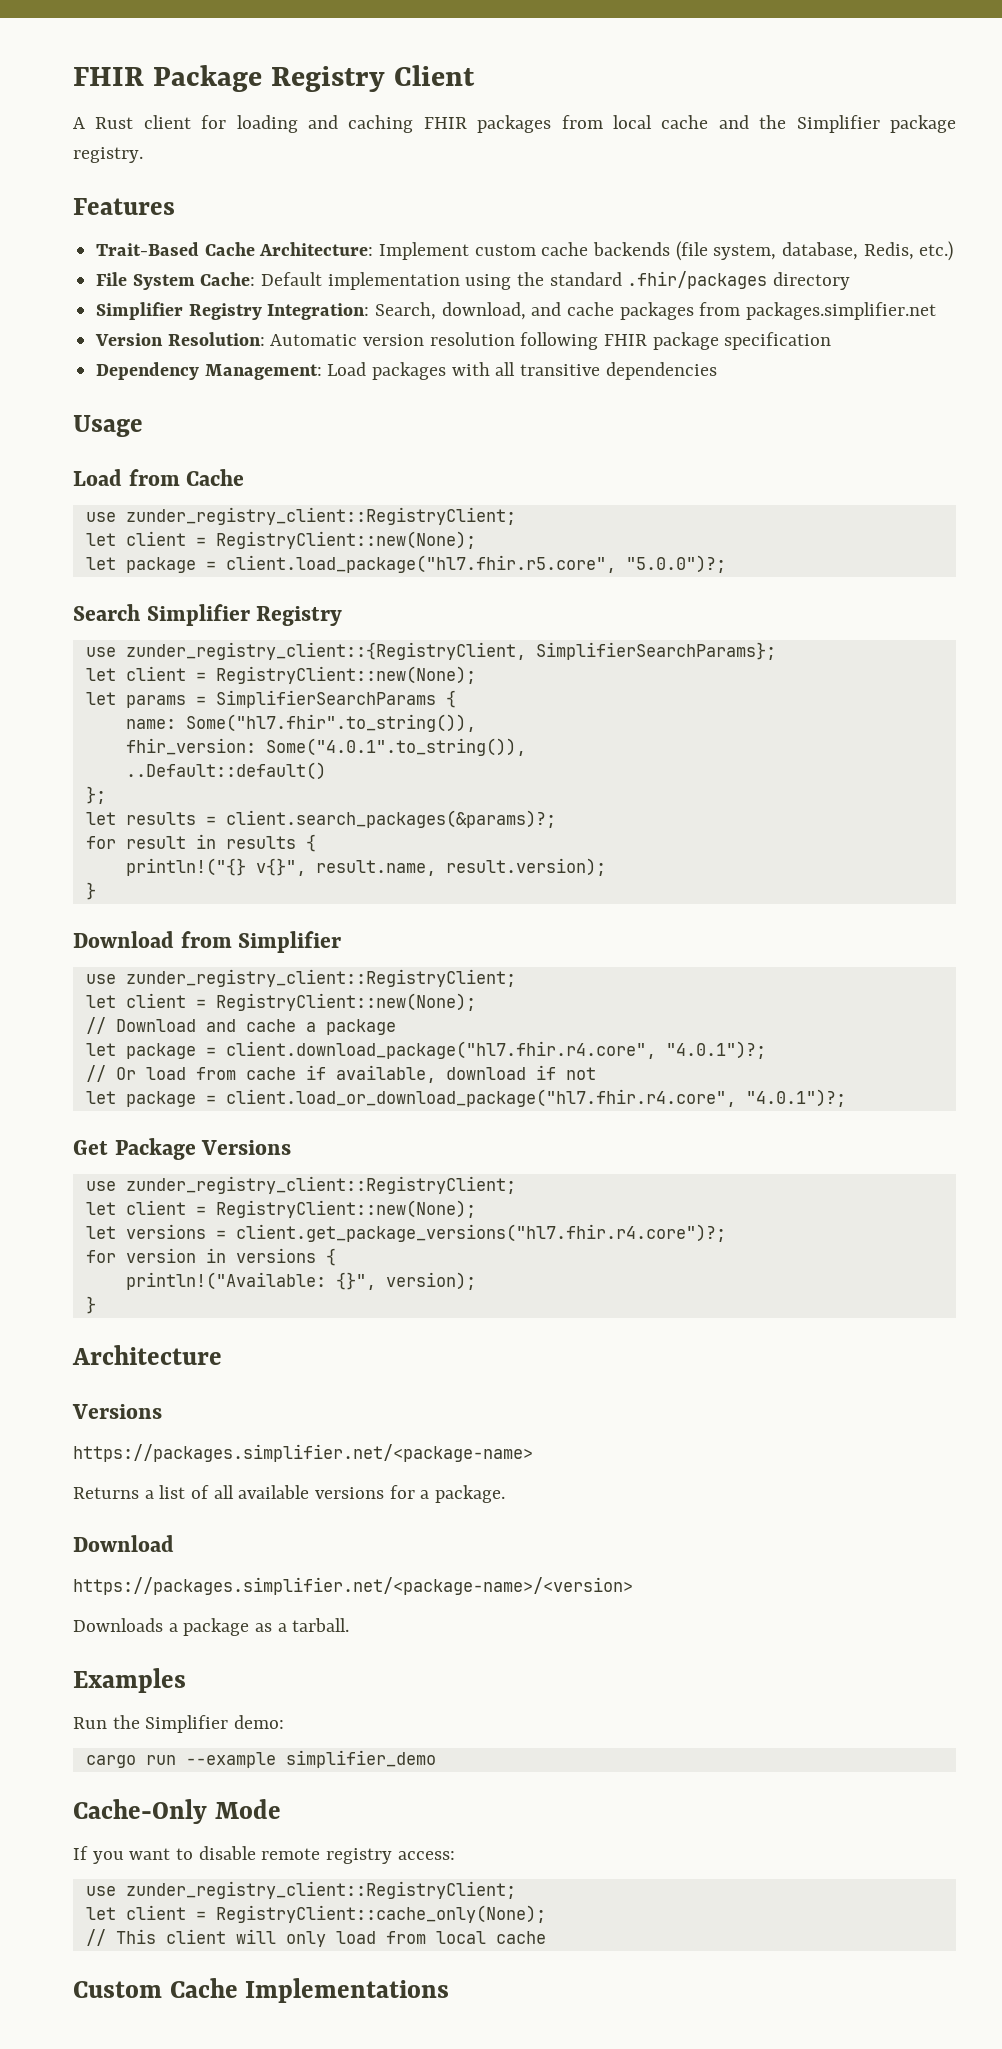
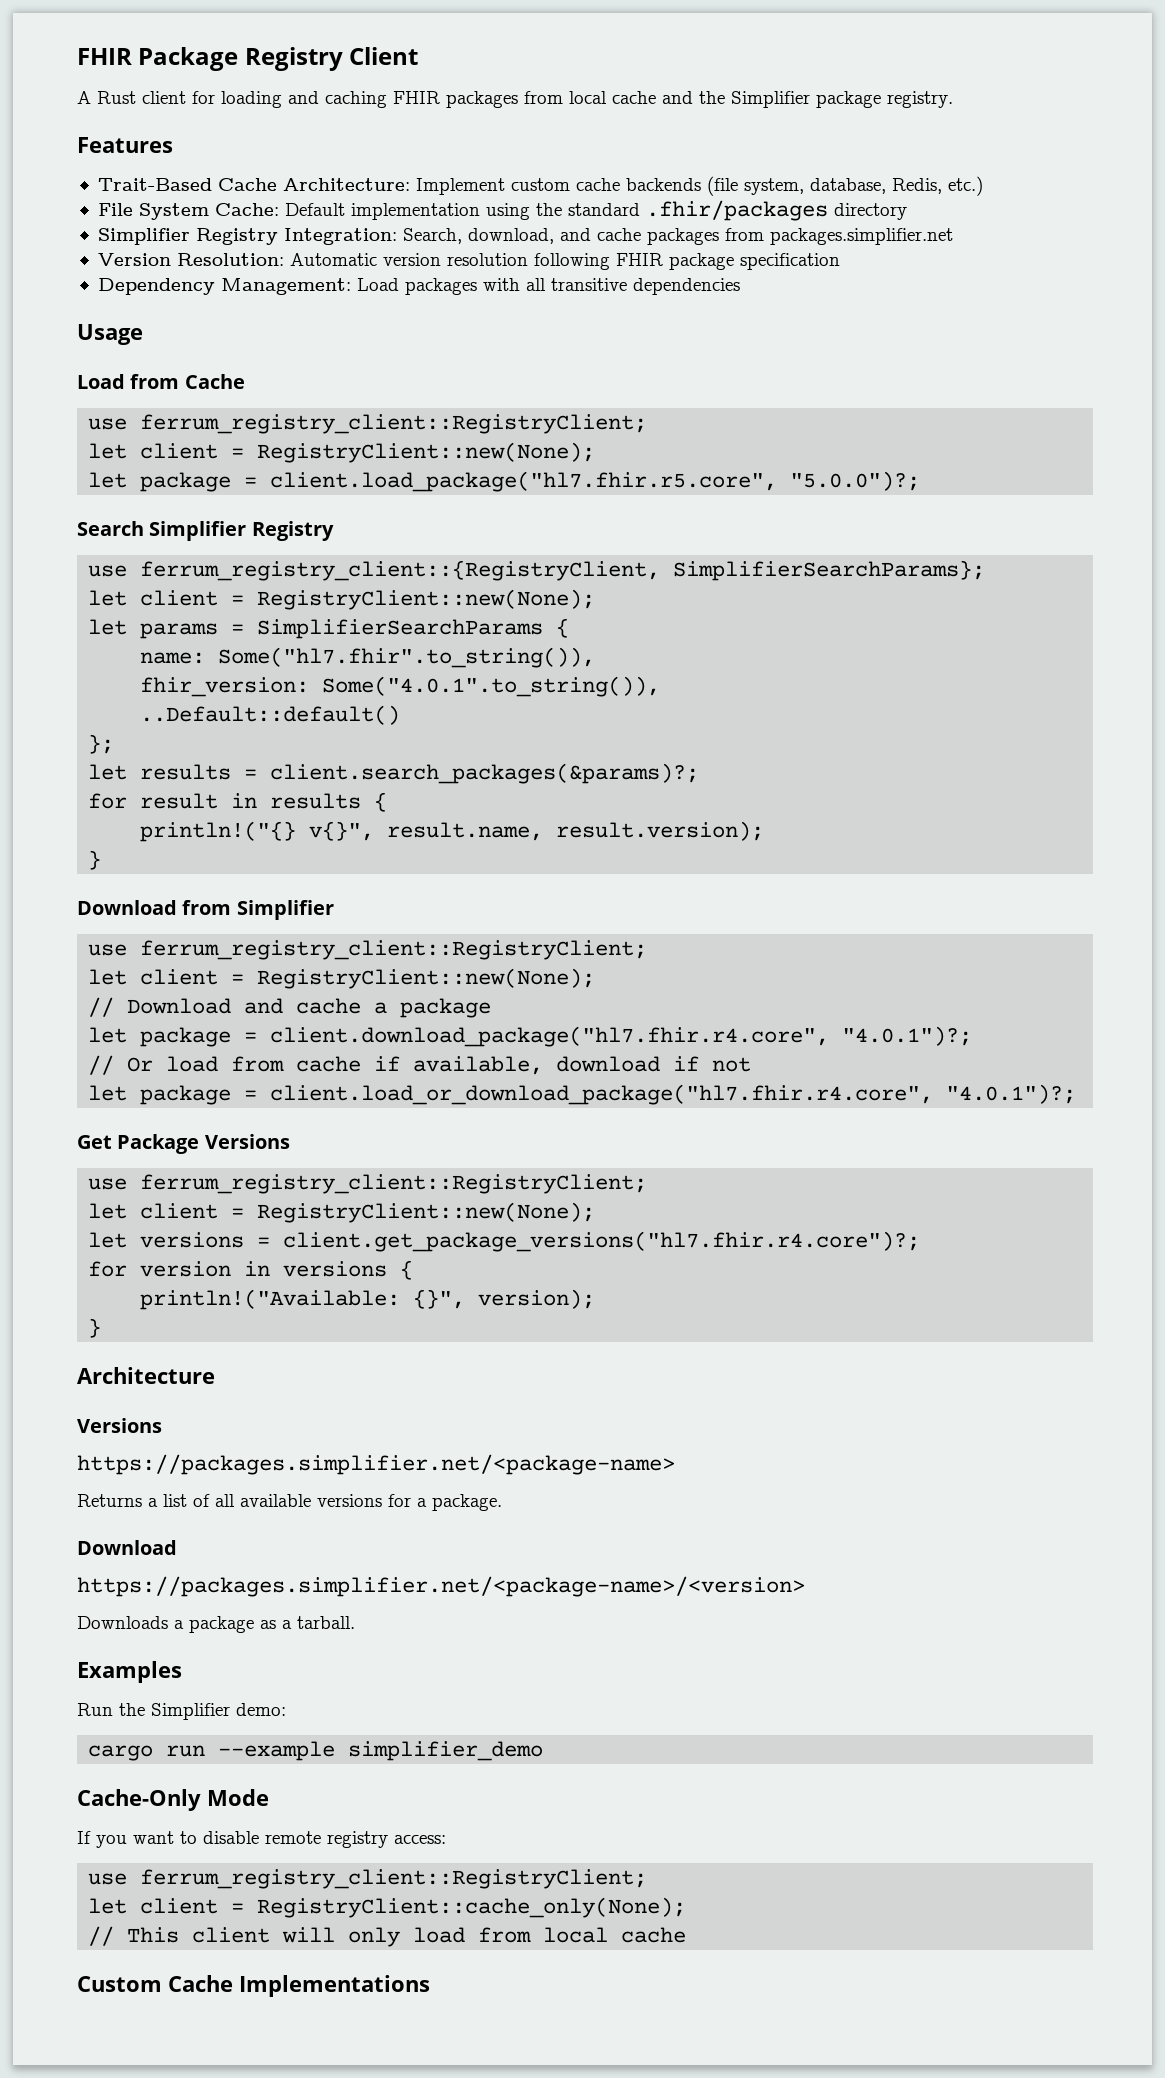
[125,507,516,525] zunder_registry_client::RegistryClient; -> [140,414,648,434] ferrum_registry_client::RegistryClient;
[125,642,526,660] zunder_registry_client::{RegistryClient, -> [140,560,661,581] ferrum_registry_client::{RegistryClient,
[125,969,516,987] zunder_registry_client::RegistryClient; -> [140,940,648,960] ferrum_registry_client::RegistryClient;
[125,1176,516,1194] zunder_registry_client::RegistryClient; -> [140,1174,648,1194] ferrum_registry_client::RegistryClient;
[125,1881,516,1899] zunder_registry_client::RegistryClient; -> [140,1869,648,1889] ferrum_registry_client::RegistryClient;

